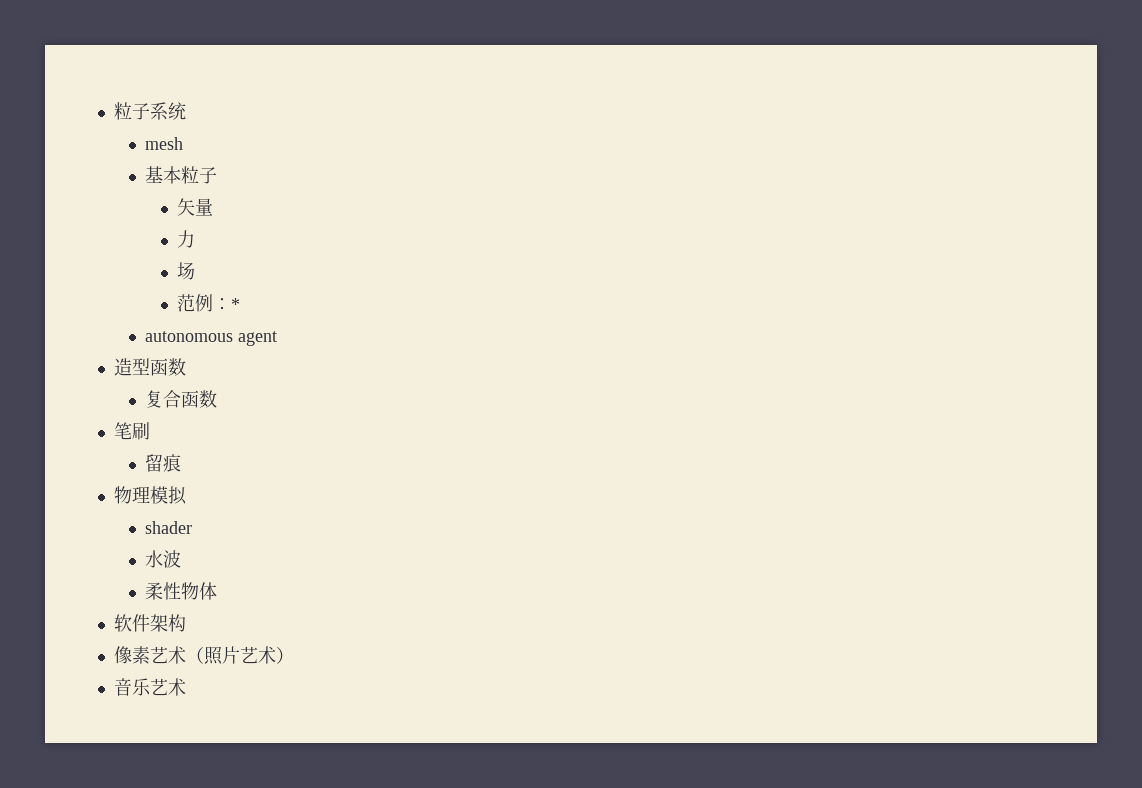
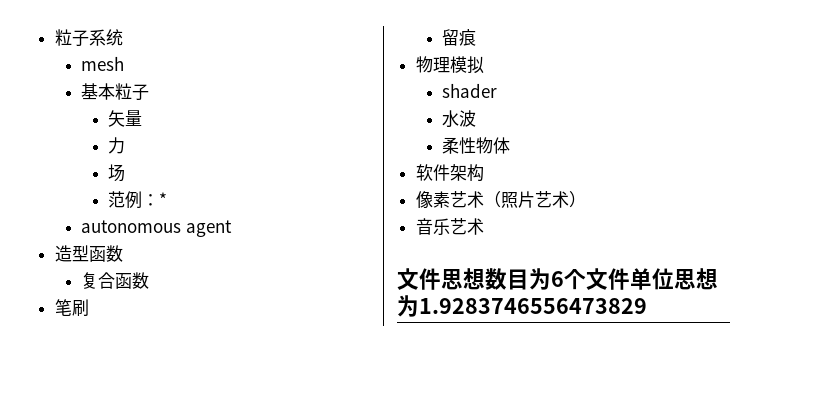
(186, 687) none -> [397,268,718,290] [397,295,647,317] // 文件思想数目为6个文件单位思想为1.9283746556473829

